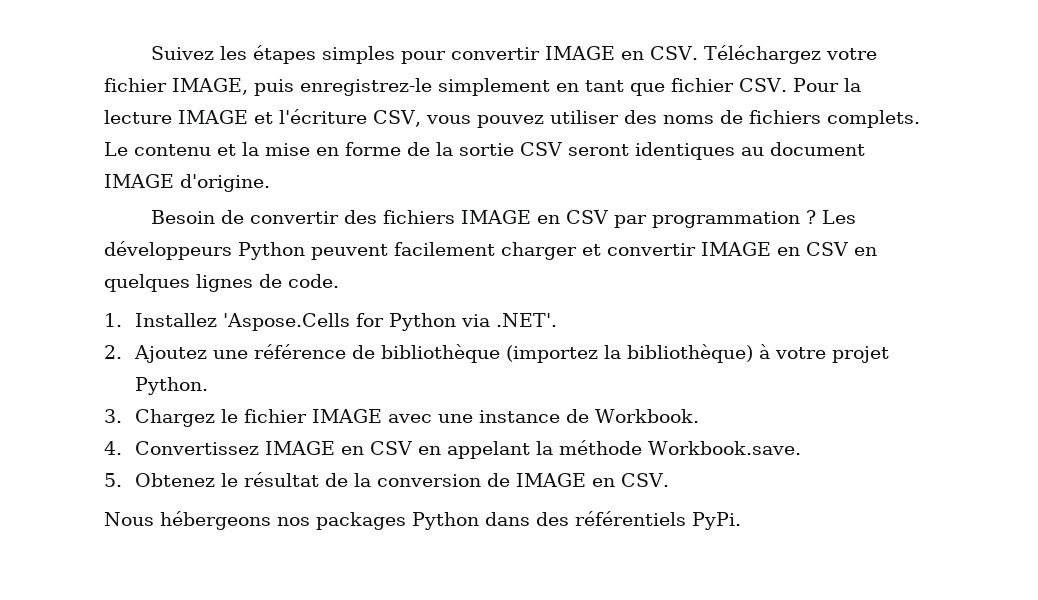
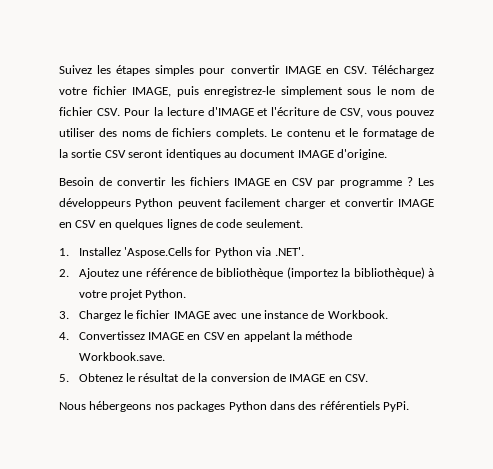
[556,80,665,96] en tant que -> [347,86,434,95] sous le nom de
[178,110,248,124] IMAGE -> [207,107,254,116] d'IMAGE
(367, 116) none -> [323,107,337,116] de
[242,142,401,156] la mise en forme -> [349,128,417,139] le formatage
[344,210,378,224] des -> [170,177,185,186] les
[652,211,801,228] programmation -> [340,180,403,188] programme
[288,274,339,288] code. -> [216,219,303,228] code seulement.

